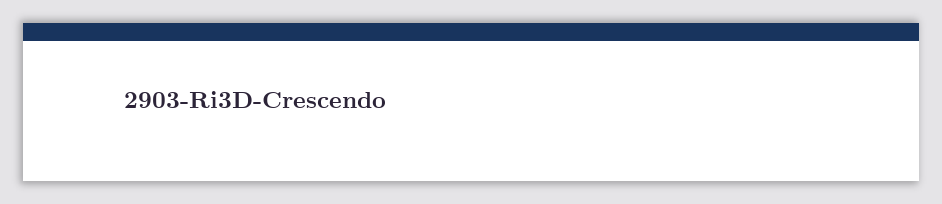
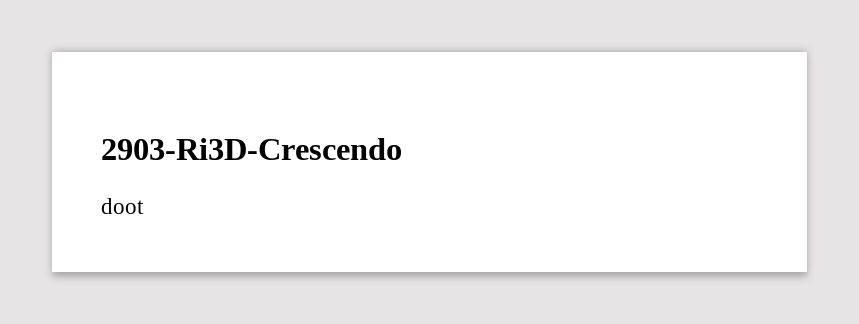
(386, 99) none -> [101,198,144,214] // doot

